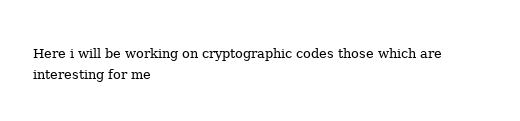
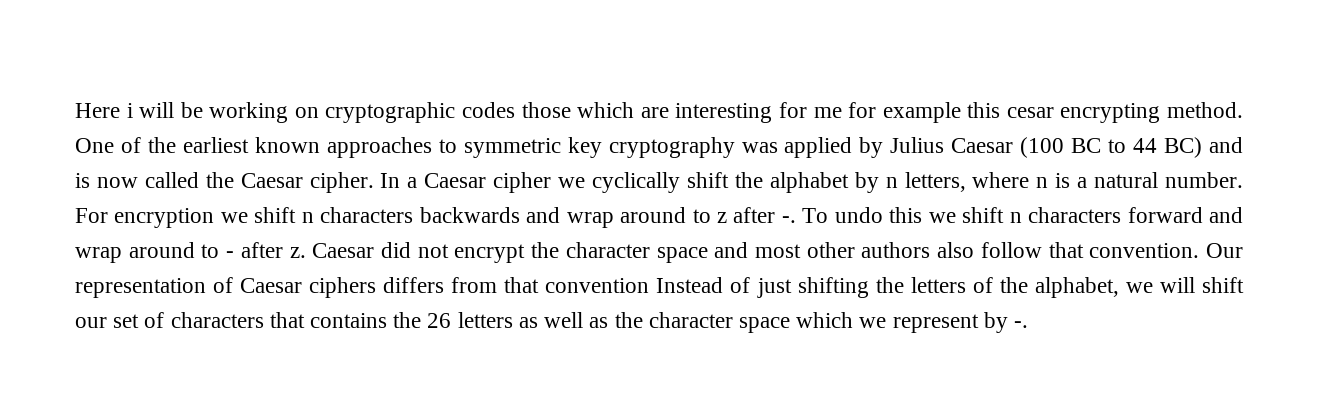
(151, 75) none -> [848,102,1243,123] [75,137,1244,158] [75,172,1243,193] [75,207,1244,228] [75,242,1243,263] [75,277,1244,298] [75,312,1028,333] for example this cesar encrypting method. One of the earliest known approaches to symmetric key cryptography was applied by Julius Caesar (100 BC to 44 BC) and is now called the Caesar cipher. In a Caesar cipher we cyclically shift the alphabet by n letters, where n is a natural number. For encryption we shift n characters backwards and wrap around to z after -. To undo this we shift n characters forward and wrap around to - after z. Caesar did not encrypt the character space and most other authors also follow that convention. Our representation of Caesar ciphers differs from that convention Instead of just shifting the letters of the alphabet, we will shift our set of characters that contains the 26 letters as well as the character space which we represent by -.

